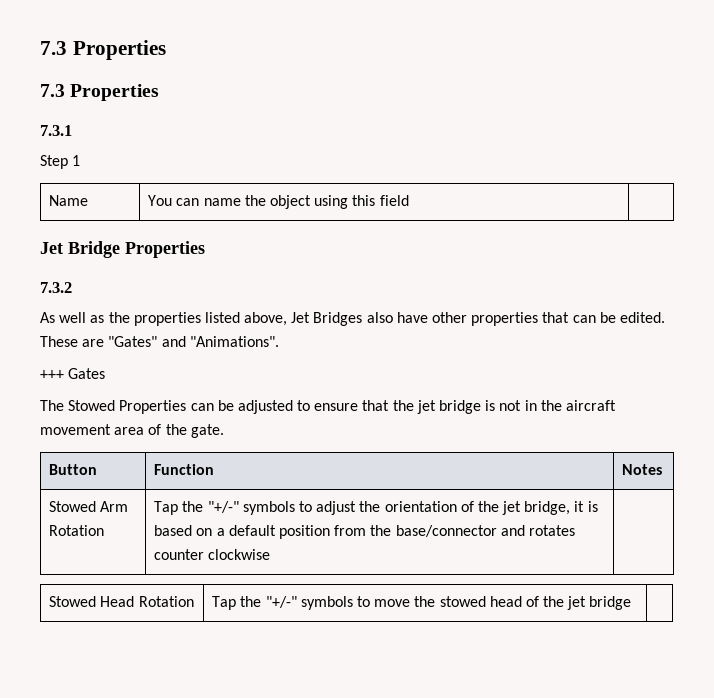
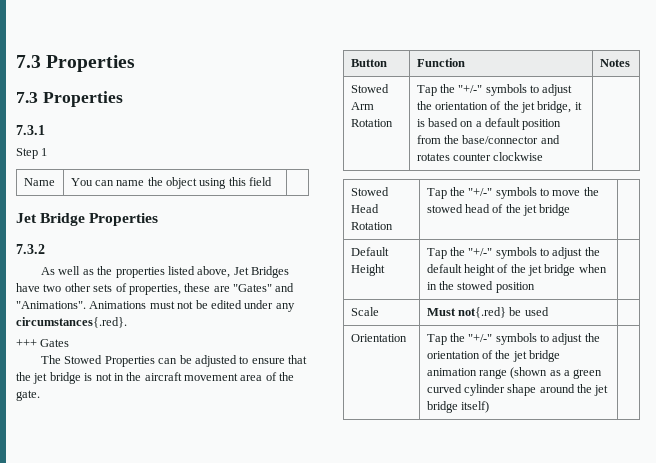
[366,312,665,326] [40,336,279,347] also have other properties that can be edited. These are "Gates" and "Animations". -> [16,283,295,295] [16,300,295,312] [16,317,127,328] have two other sets of properties, these are "Gates" and "Animations". Animations must not be edited under any circumstances{.red}.
(632, 603) none -> [350,247,389,256] [350,264,385,276] [426,247,600,259] [426,264,607,276] [426,281,535,293] [350,307,379,316] [426,307,549,318] [350,334,407,342] [426,333,600,345] [426,350,561,362] [426,367,603,379] [426,384,609,396] [426,401,489,413] // Default Height | Tap the "+/-" symbols to adjust the default height of the jet bridge when in the stowed position | // Scale | Must not{.red} be used | // Orientation | Tap the "+/-" symbols to adjust the orientation of the jet bridge animation range (shown as a green curved cylinder shape around the jet bridge itself) |

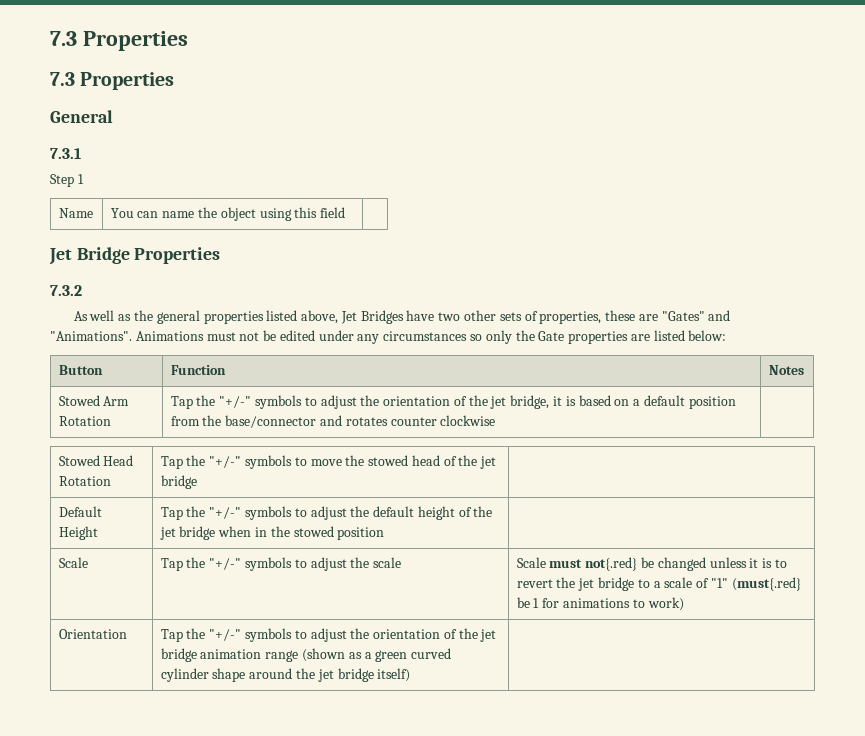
(123, 99) none -> [50,110,113,123] // General
(113, 270) none -> [156,310,200,324] general
[16,317,127,328] [16,339,70,347] [41,355,308,367] [16,372,295,384] [16,390,40,401] circumstances{.red}. // +++ Gates // The Stowed Properties can be adjusted to ensure that the jet bridge is not in the aircraft movement area of the gate. -> [383,330,727,344] circumstances so only the Gate properties are listed below:
[426,307,549,318] Must not{.red} be used | -> [160,557,402,571] [516,557,787,571] [516,577,801,591] [516,597,684,611] Tap the "+/-" symbols to adjust the scale | Scale must not{.red} be changed unless it is to revert the jet bridge to a scale of "1" (must{.red} be 1 for animations to work)

